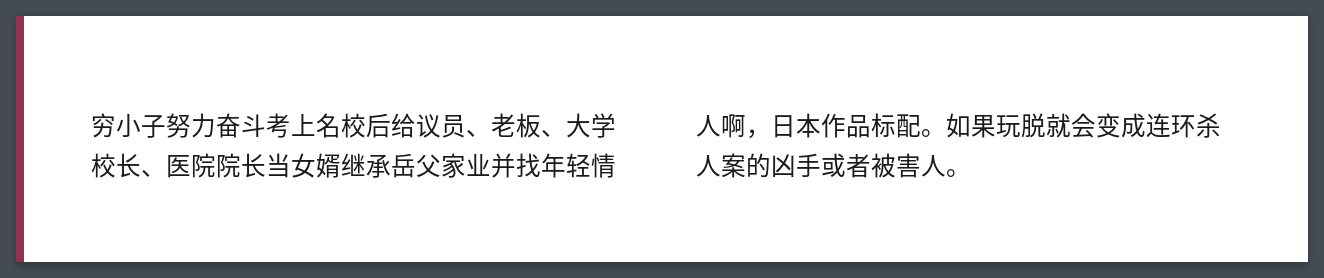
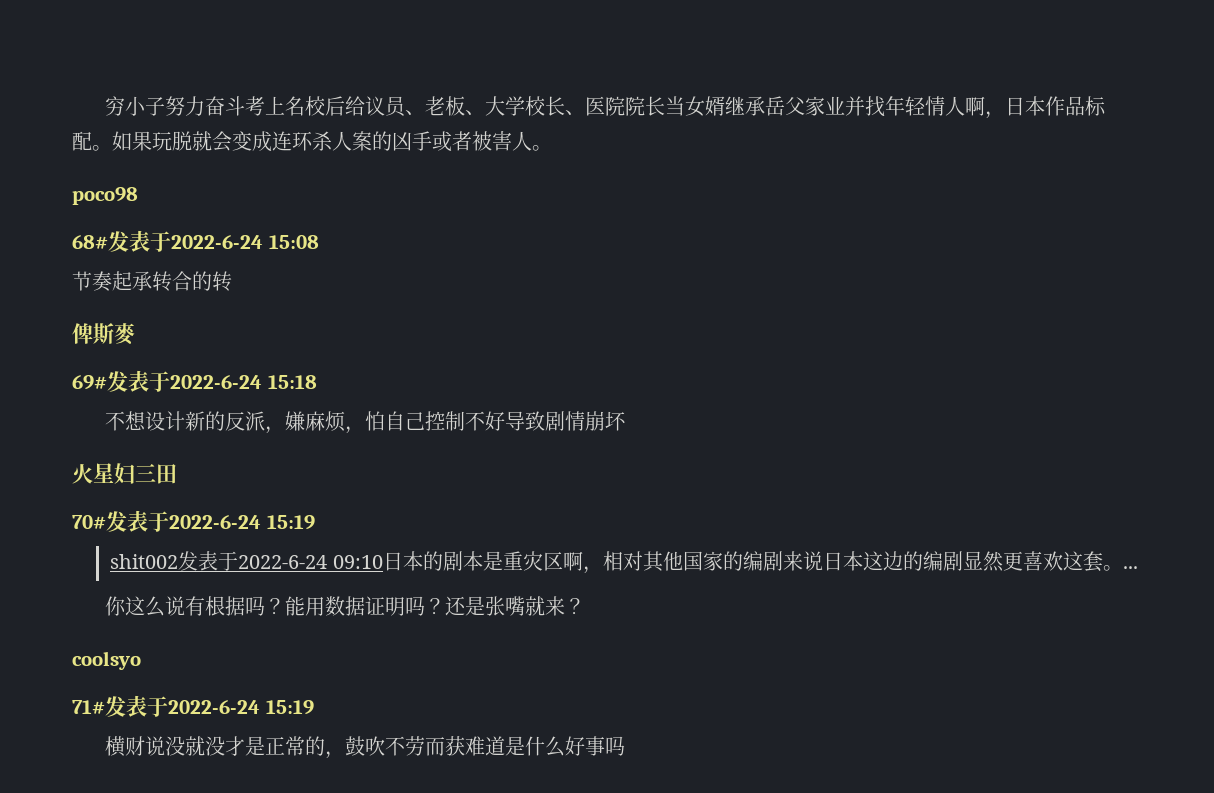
(971, 173) none -> [72,187,138,205] [72,230,319,252] [72,271,232,292] [72,323,135,345] [72,370,317,392] [104,411,626,434] [72,463,177,484] [72,510,315,532] [110,551,1138,574] [104,596,585,617] [72,651,141,670] [72,695,314,717] [104,736,625,759] // poco98 // 68#发表于2022-6-24 15:08 // 节奏起承转合的转 // 俾斯麥 // 69#发表于2022-6-24 15:18 // 不想设计新的反派，嫌麻烦，怕自己控制不好导致剧情崩坏 // 火星妇三田 // 70#发表于2022-6-24 15:19 // shit002发表于2022-6-24 09:10日本的剧本是重灾区啊，相对其他国家的编剧来说日本这边的编剧显然更喜欢这套。... // 你这么说有根据吗？能用数据证明吗？还是张嘴就来？ // coolsyo // 71#发表于2022-6-24 15:19 // 横财说没就没才是正常的，鼓吹不劳而获难道是什么好事吗

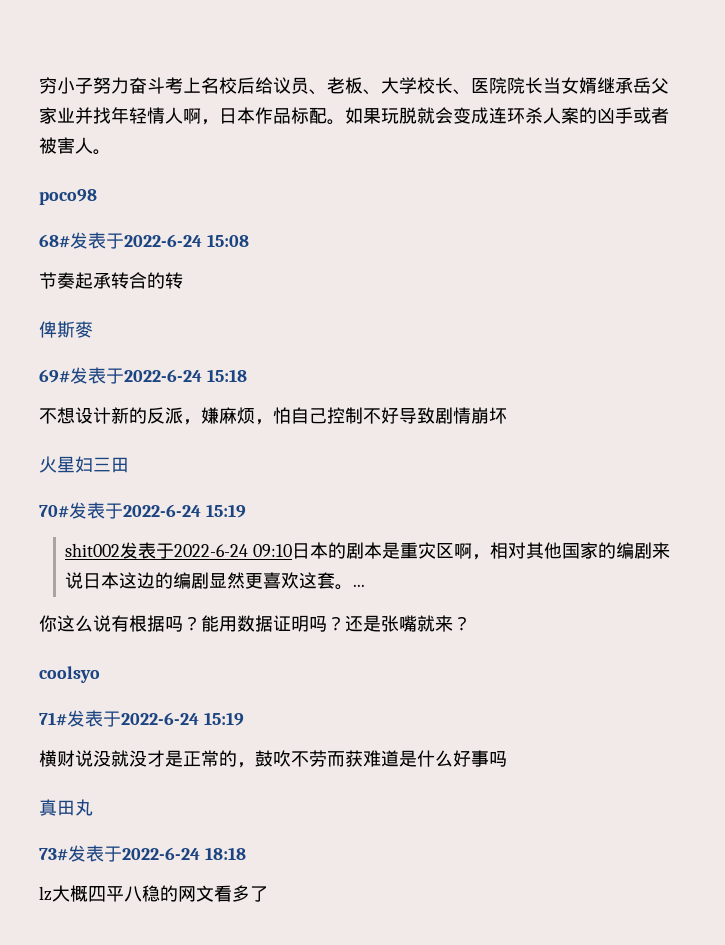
(625, 746) none -> [39,799,93,816] [39,845,246,862] [39,885,268,902] // 真田丸 // 73#发表于2022-6-24 18:18 // lz大概四平八稳的网文看多了

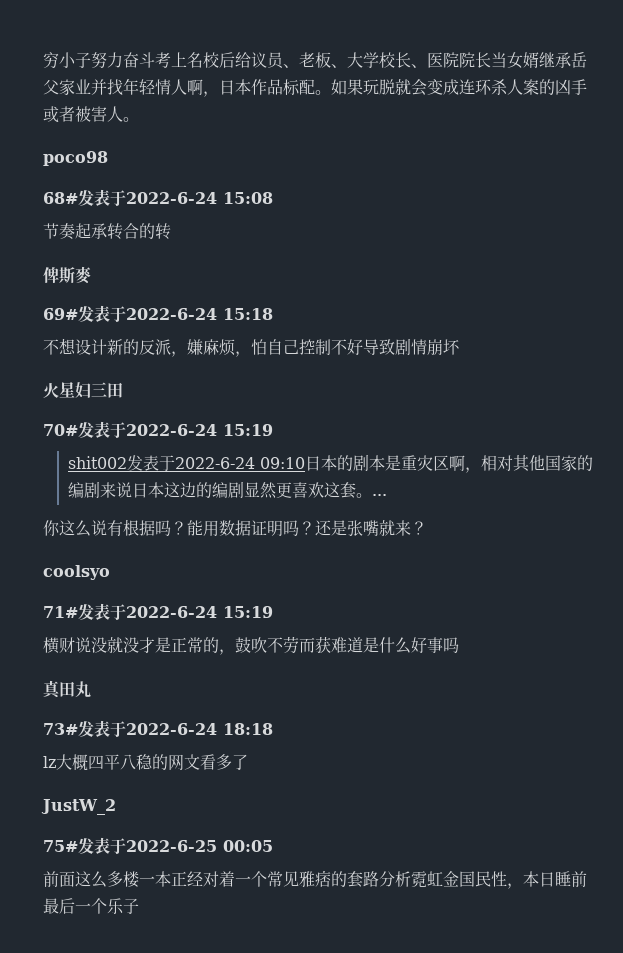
(268, 894) none -> [41,799,116,815] [43,837,273,854] [43,870,587,889] [43,898,139,914] // JustW_2 // 75#发表于2022-6-25 00:05 // 前面这么多楼一本正经对着一个常见雅痞的套路分析霓虹金国民性，本日睡前最后一个乐子

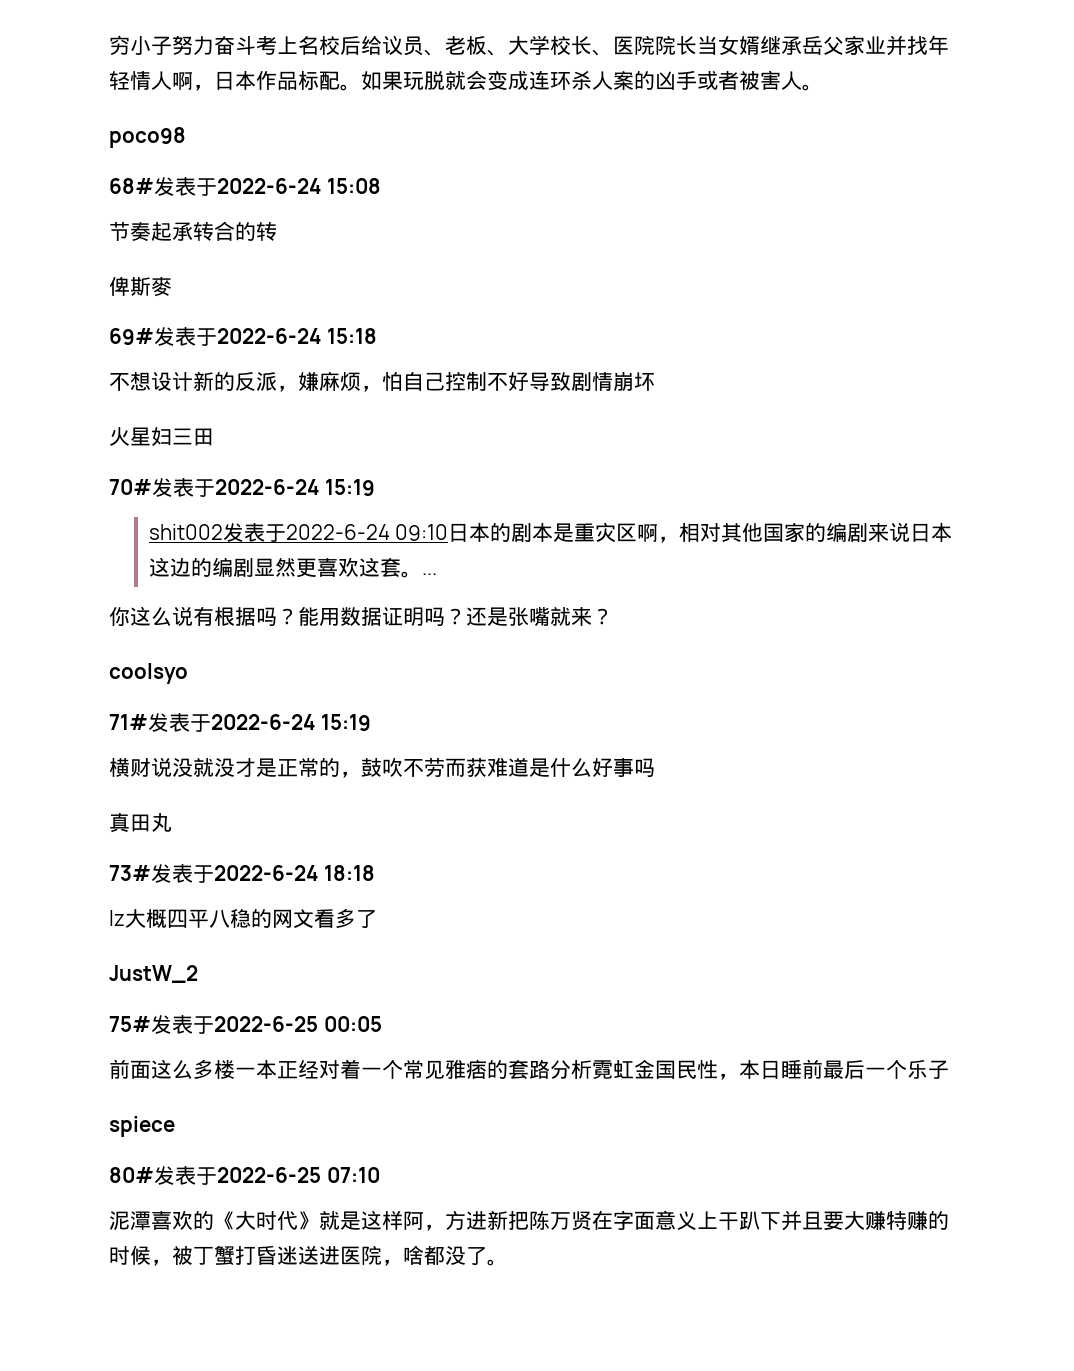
(139, 906) none -> [109,1116,175,1137] [109,1166,380,1185] [109,1210,949,1231] [109,1245,508,1266] // spiece // 80#发表于2022-6-25 07:10 // 泥潭喜欢的《大时代》就是这样阿，方进新把陈万贤在字面意义上干趴下并且要大赚特赚的时候，被丁蟹打昏迷送进医院，啥都没了。

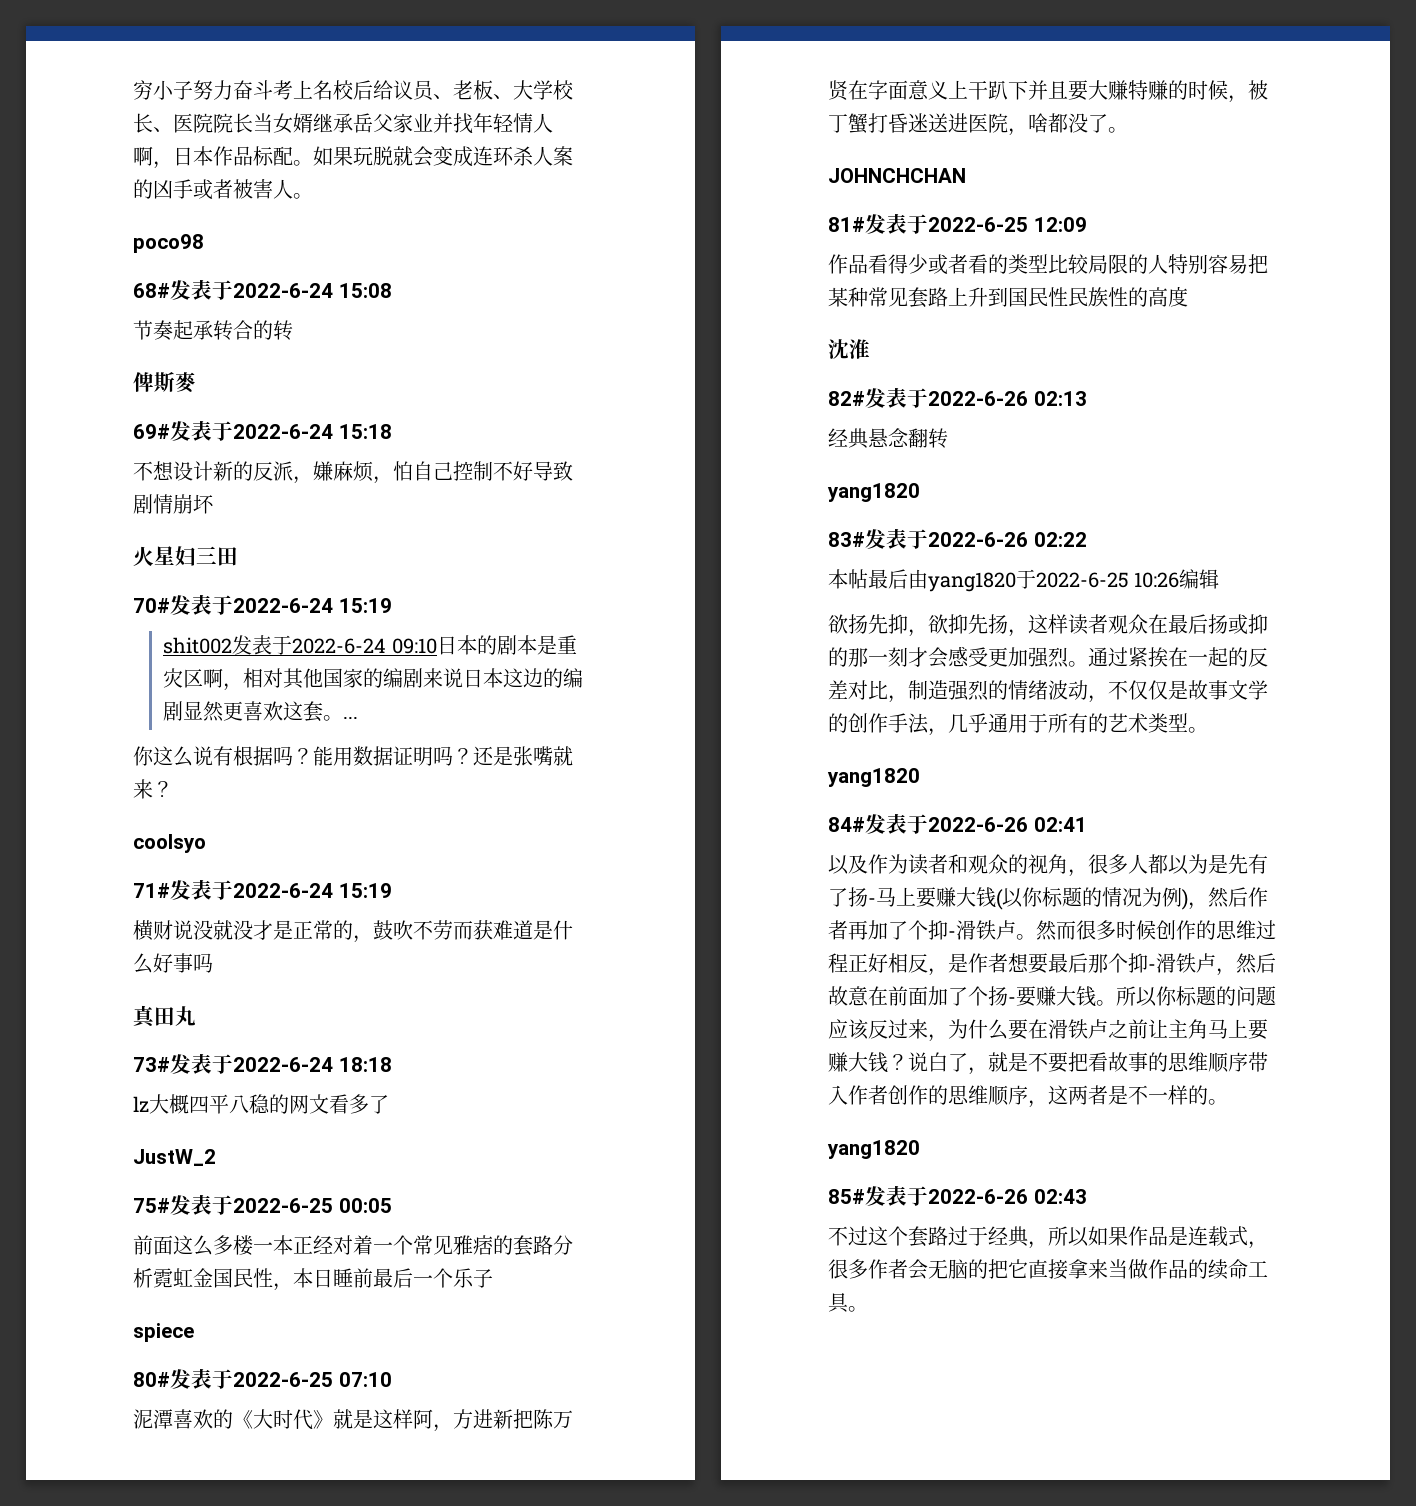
(508, 1262) none -> [828,168,966,183] [828,213,1087,234] [828,254,1268,275] [828,286,1188,308] [828,339,870,359] [828,387,1087,408] [828,428,948,449] [827,483,920,502] [828,528,1087,549] [828,569,1220,592] [828,614,1268,637] [828,646,1268,668] [828,680,1268,703] [828,713,1208,736] [827,768,920,787] [828,813,1087,834] [828,854,1268,877] [828,887,1268,910] [828,920,1276,941] [828,953,1276,976] [828,986,1276,1007] [828,1019,1268,1042] [828,1052,1268,1075] [828,1085,1228,1108] [827,1140,920,1159] [828,1185,1087,1206] [828,1226,1268,1249] [828,1259,1268,1280] [828,1293,868,1313] // JOHNCHCHAN // 81#发表于2022-6-25 12:09 // 作品看得少或者看的类型比较局限的人特别容易把某种常见套路上升到国民性民族性的高度 // 沈淮 // 82#发表于2022-6-26 02:13 // 经典悬念翻转 // yang1820 // 83#发表于2022-6-26 02:22 // 本帖最后由yang1820于2022-6-25 10:26编辑 // 欲扬先抑，欲抑先扬，这样读者观众在最后扬或抑的那一刻才会感受更加强烈。通过紧挨在一起的反差对比，制造强烈的情绪波动，不仅仅是故事文学的创作手法，几乎通用于所有的艺术类型。 // yang1820 // 84#发表于2022-6-26 02:41 // 以及作为读者和观众的视角，很多人都以为是先有了扬-马上要赚大钱(以你标题的情况为例)，然后作者再加了个抑-滑铁卢。然而很多时候创作的思维过程正好相反，是作者想要最后那个抑-滑铁卢，然后故意在前面加了个扬-要赚大钱。所以你标题的问题应该反过来，为什么要在滑铁卢之前让主角马上要赚大钱？说白了，就是不要把看故事的思维顺序带入作者创作的思维顺序，这两者是不一样的。 // yang1820 // 85#发表于2022-6-26 02:43 // 不过这个套路过于经典，所以如果作品是连载式，很多作者会无脑的把它直接拿来当做作品的续命工具。

